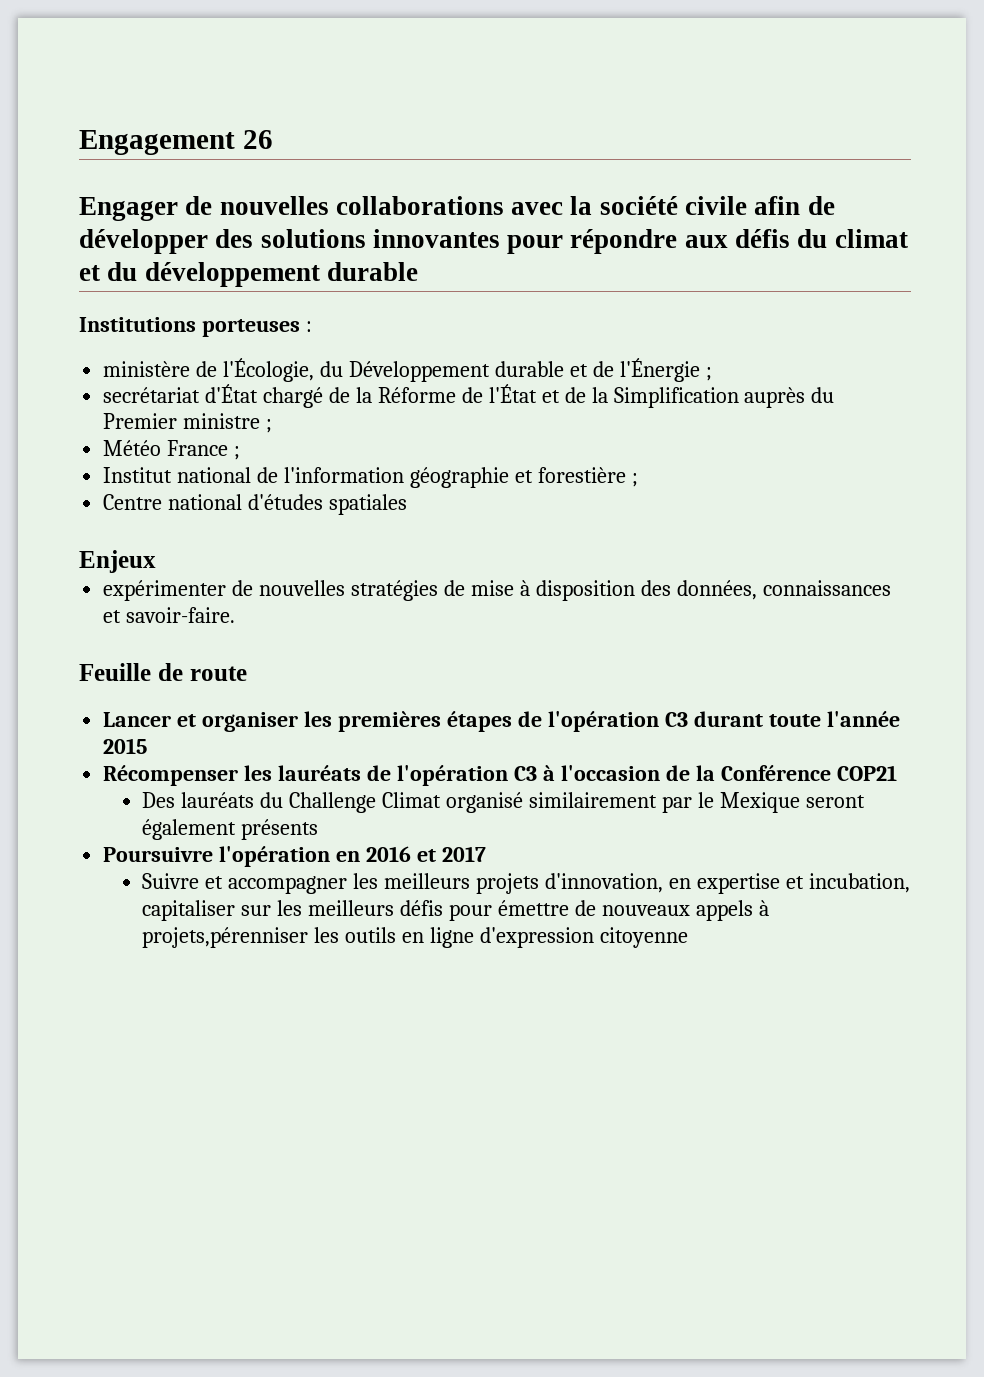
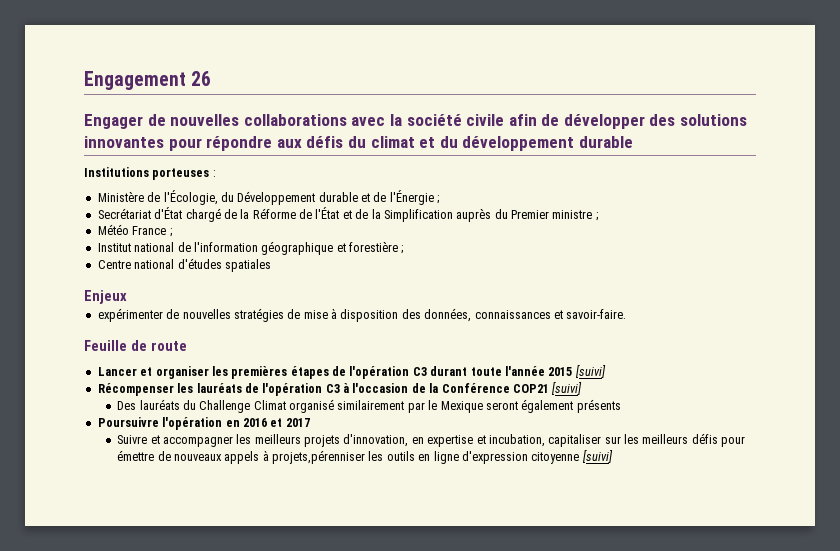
[103,361,191,377] ministère -> [97,191,144,202] Ministère
[103,387,201,403] secrétariat -> [97,208,151,219] Secrétariat
[409,467,509,488] géographie -> [261,241,334,255] géographique
(148, 746) none -> [574,365,606,378] [suivi]
(897, 773) none -> [551,382,583,395] [suivi]
(689, 937) none -> [581,450,613,463] [suivi]

